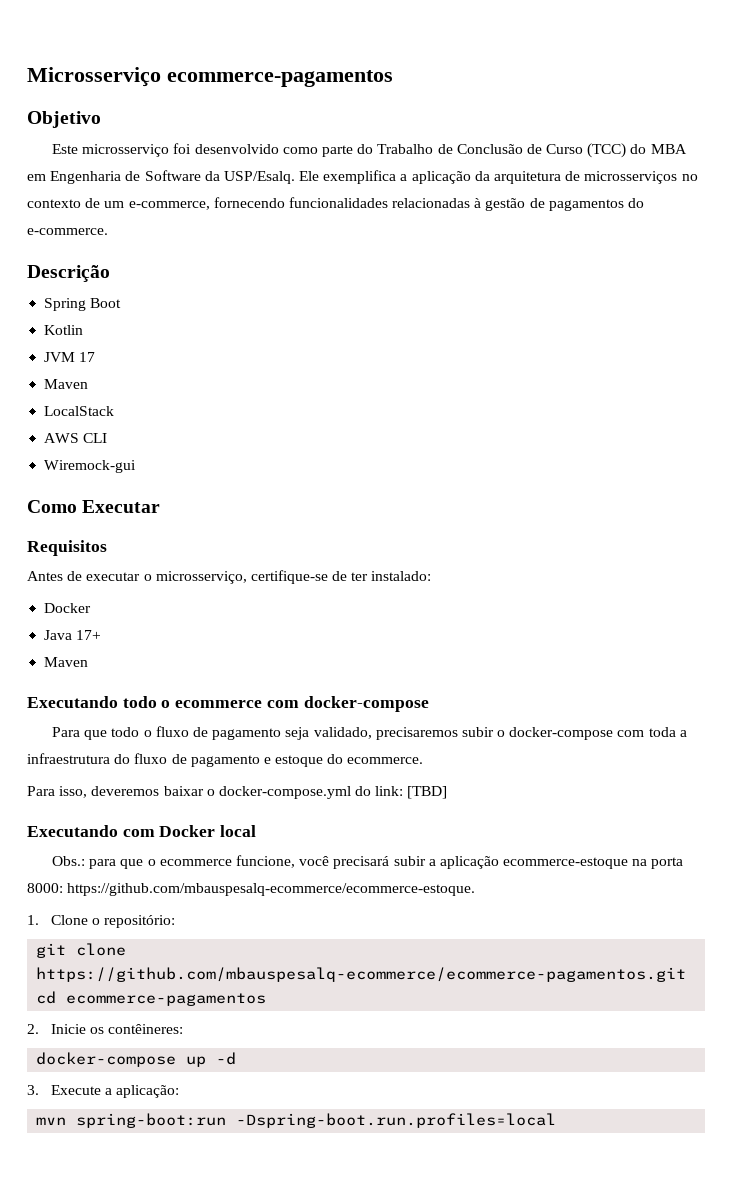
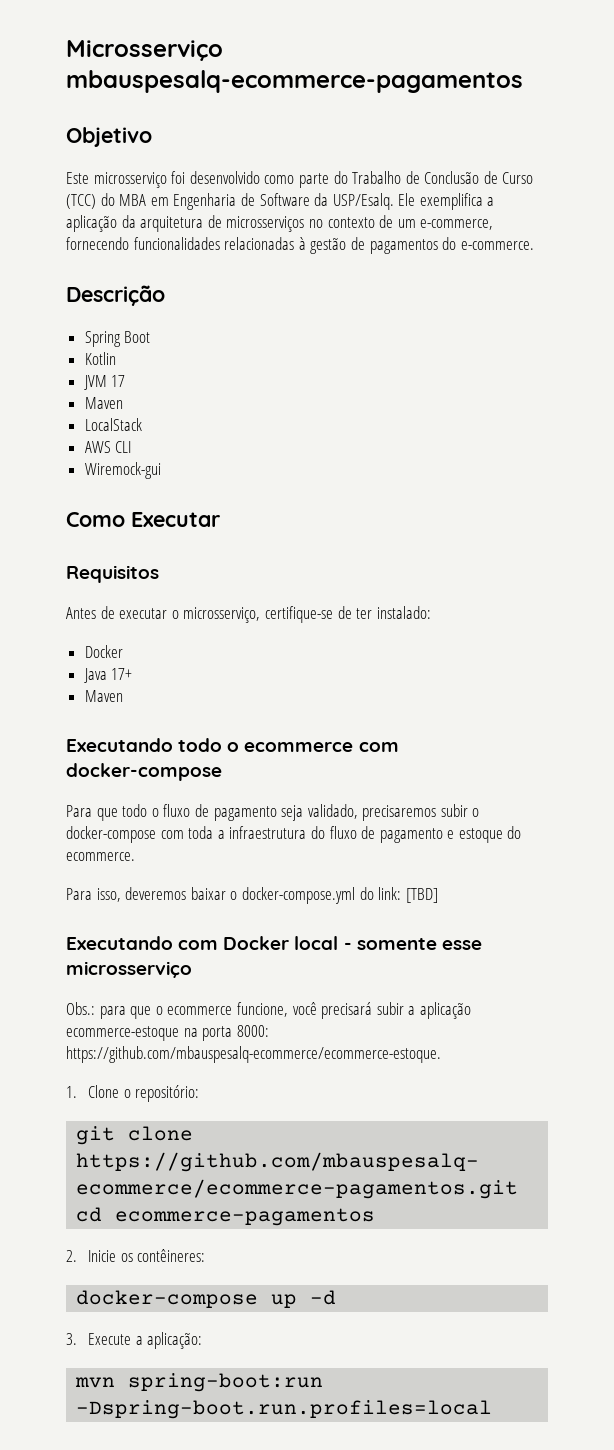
[167,70,393,87] ecommerce-pagamentos -> [66,70,523,93] mbauspesalq-ecommerce-pagamentos
(257, 831) none -> [343,938,482,950] [66,961,192,978] - somente esse microsserviço

